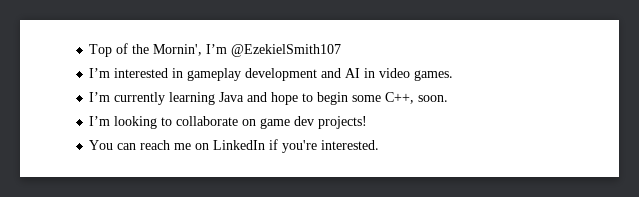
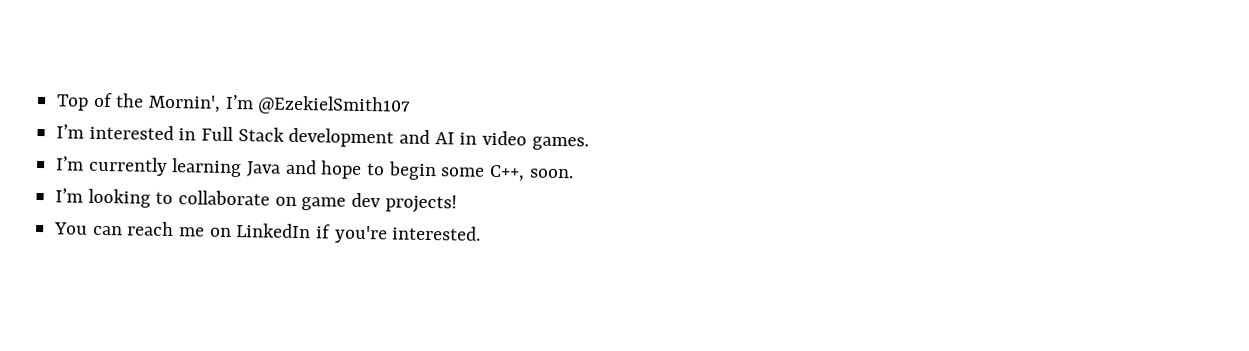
[187,68,242,81] gameplay -> [201,126,285,142] Full Stack

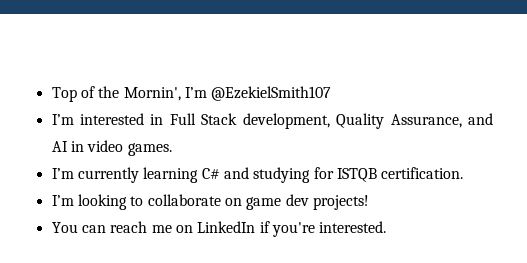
[288,127,395,148] development -> [242,113,462,129] development, Quality Assurance,
[246,159,574,182] Java and hope to begin some C++, soon. -> [201,167,464,183] C# and studying for ISTQB certification.

